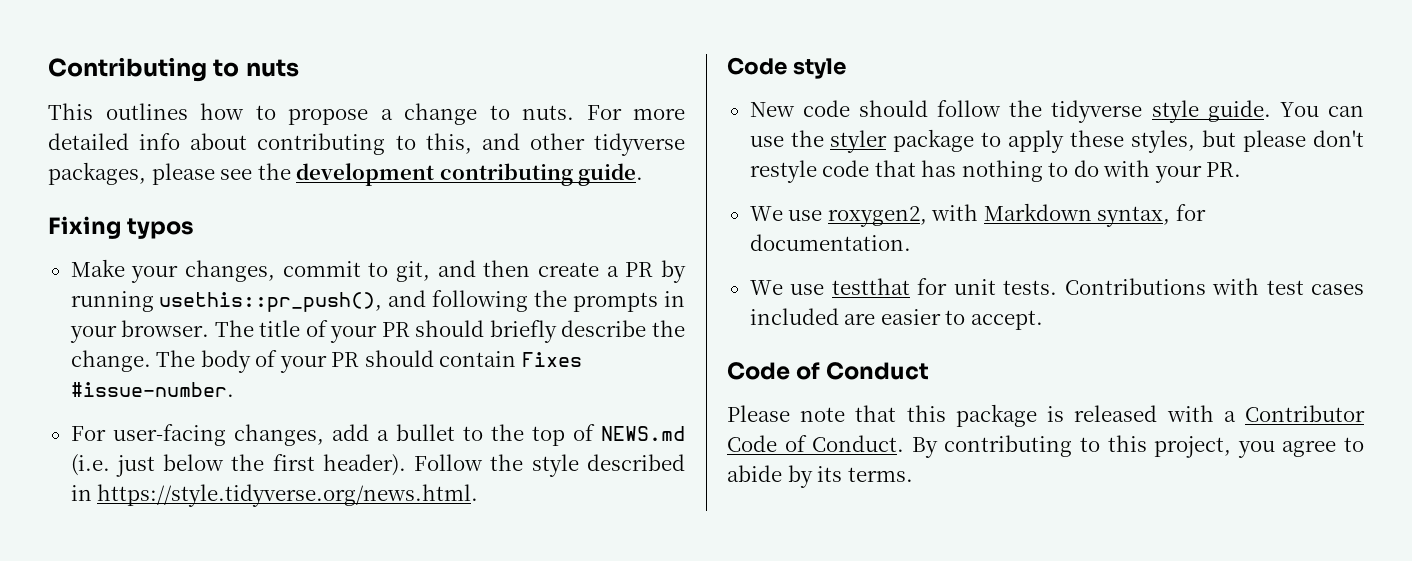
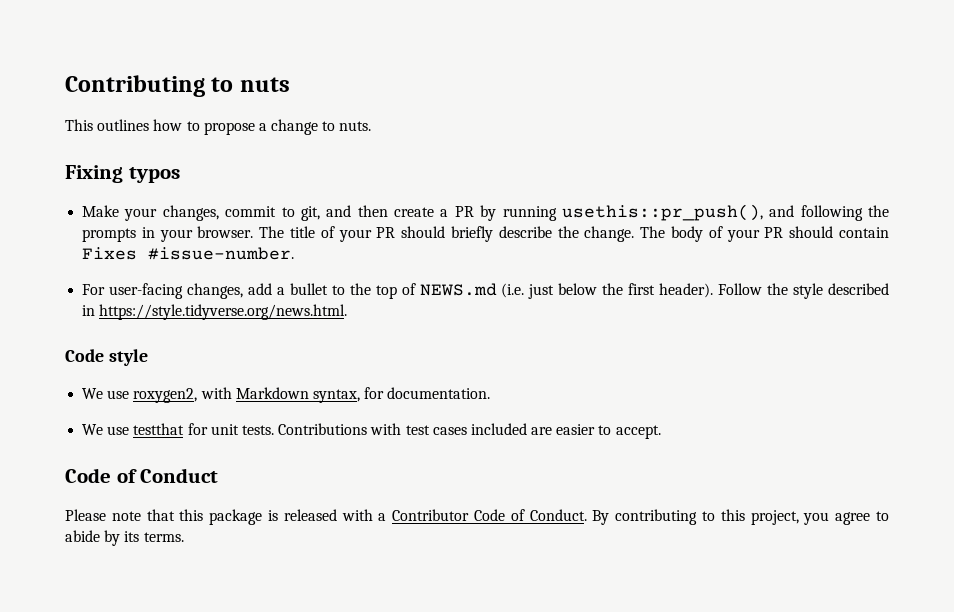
[586,105,685,120] [48,133,685,156] [48,162,644,186] For more detailed info about contributing to this, and other tidyverse packages, please see the development contributing guide. -> (372, 126) none
[749,100,1364,123] [749,129,1364,153] [749,160,1242,183] // New code should follow the tidyverse style guide. You can use the styler package to apply these styles, but please don't restyle code that has nothing to do with your PR. -> (148, 357) none

